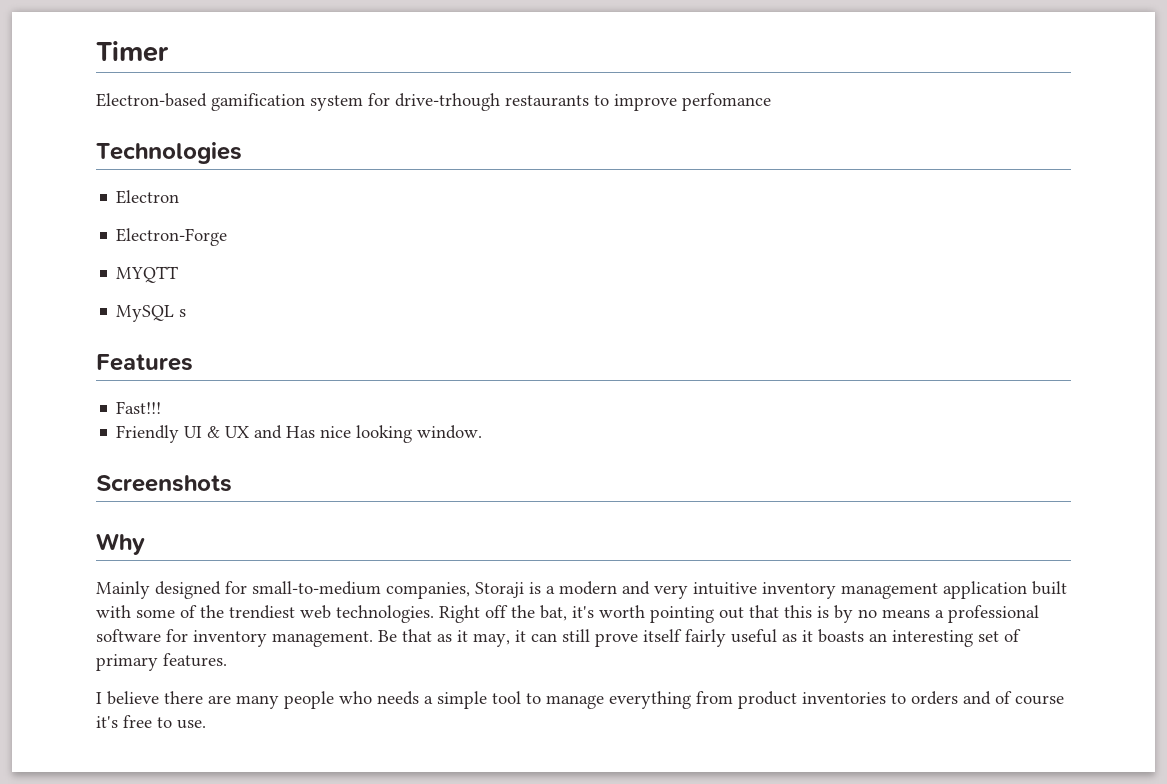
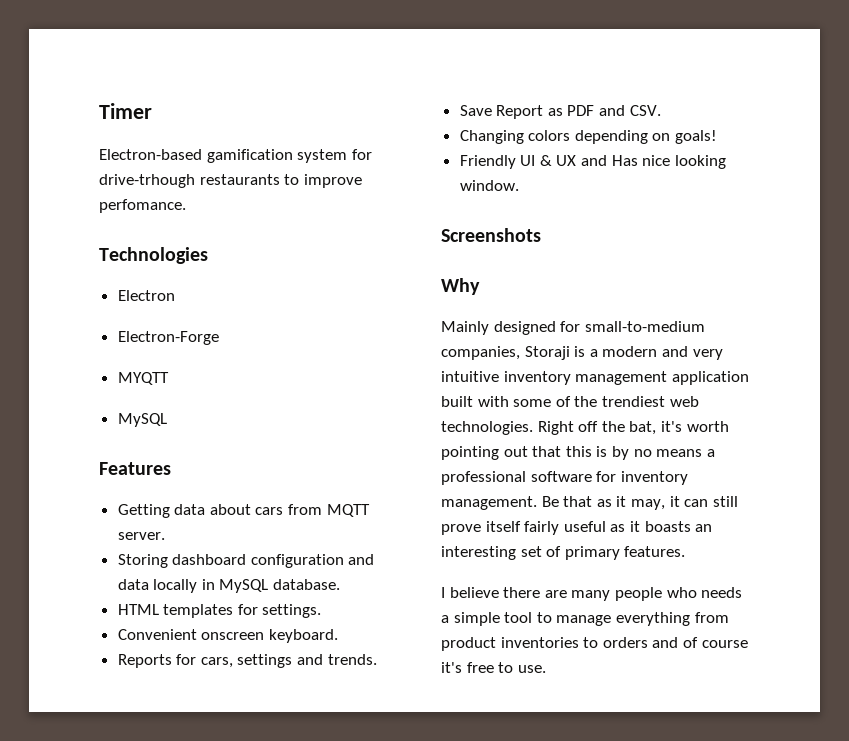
[682,93,771,111] perfomance -> [99,199,186,213] perfomance.
[179,309,187,317] s -> (167, 420) none
[116,401,162,414] Fast!!! -> [117,504,370,518] [117,532,165,540] [117,554,375,568] [117,579,341,593] [117,604,322,618] [117,629,338,643] [117,654,377,668] [459,105,661,119] [459,130,718,144] Getting data about cars from MQTT server. // Storing dashboard configuration and data locally in MySQL database. // HTML templates for settings. // Convenient onscreen keyboard. // Reports for cars, settings and trends. // Save Report as PDF and CSV. // Changing colors depending on goals!

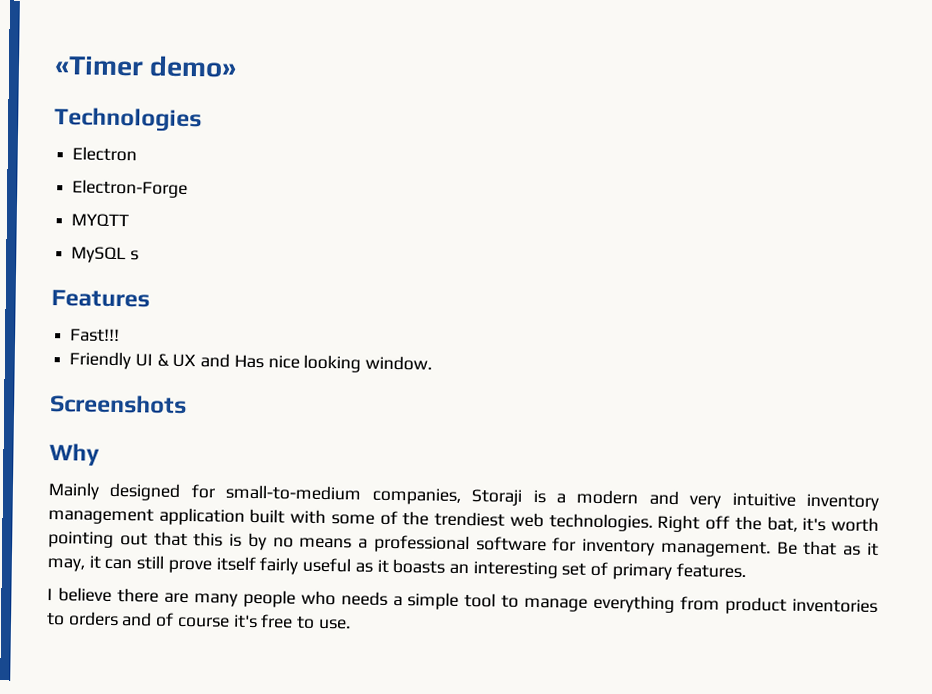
[99,103,152,119] [99,149,372,163] [99,174,362,188] [99,199,186,213] Timer // Electron-based gamification system for drive-trhough restaurants to improve perfomance. -> [54,55,238,78] «Timer demo»
(167, 420) none -> [129,250,139,261] s
[117,504,370,518] [117,532,165,540] [117,554,375,568] [117,579,341,593] [117,604,322,618] [117,629,338,643] [117,654,377,668] [459,105,661,119] [459,130,718,144] Getting data about cars from MQTT server. // Storing dashboard configuration and data locally in MySQL database. // HTML templates for settings. // Convenient onscreen keyboard. // Reports for cars, settings and trends. // Save Report as PDF and CSV. // Changing colors depending on goals! -> [70,328,121,343] Fast!!!

